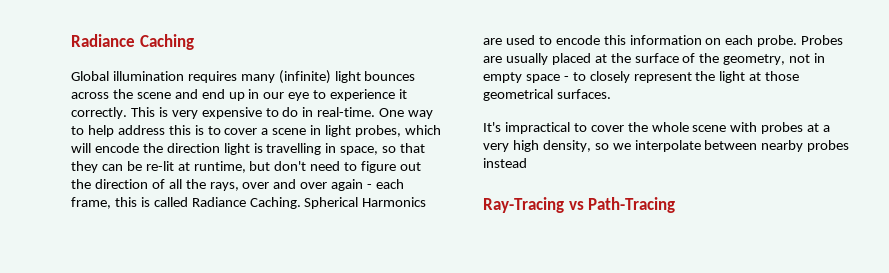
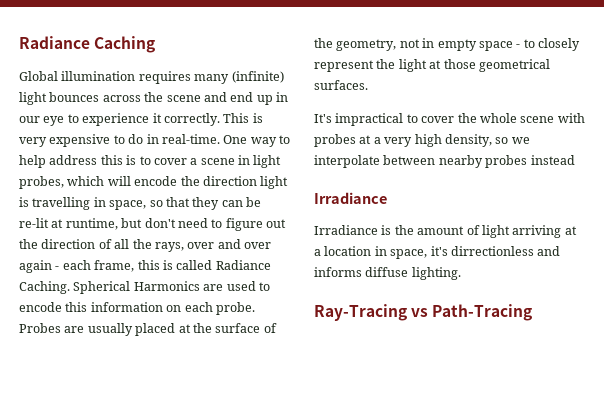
(527, 163) none -> [314,192,387,204] [314,225,577,238] [314,246,561,259] [314,267,461,280] // Irradiance // Irradiance is the amount of light arriving at a location in space, it's dirrectionless and informs diffuse lighting.

